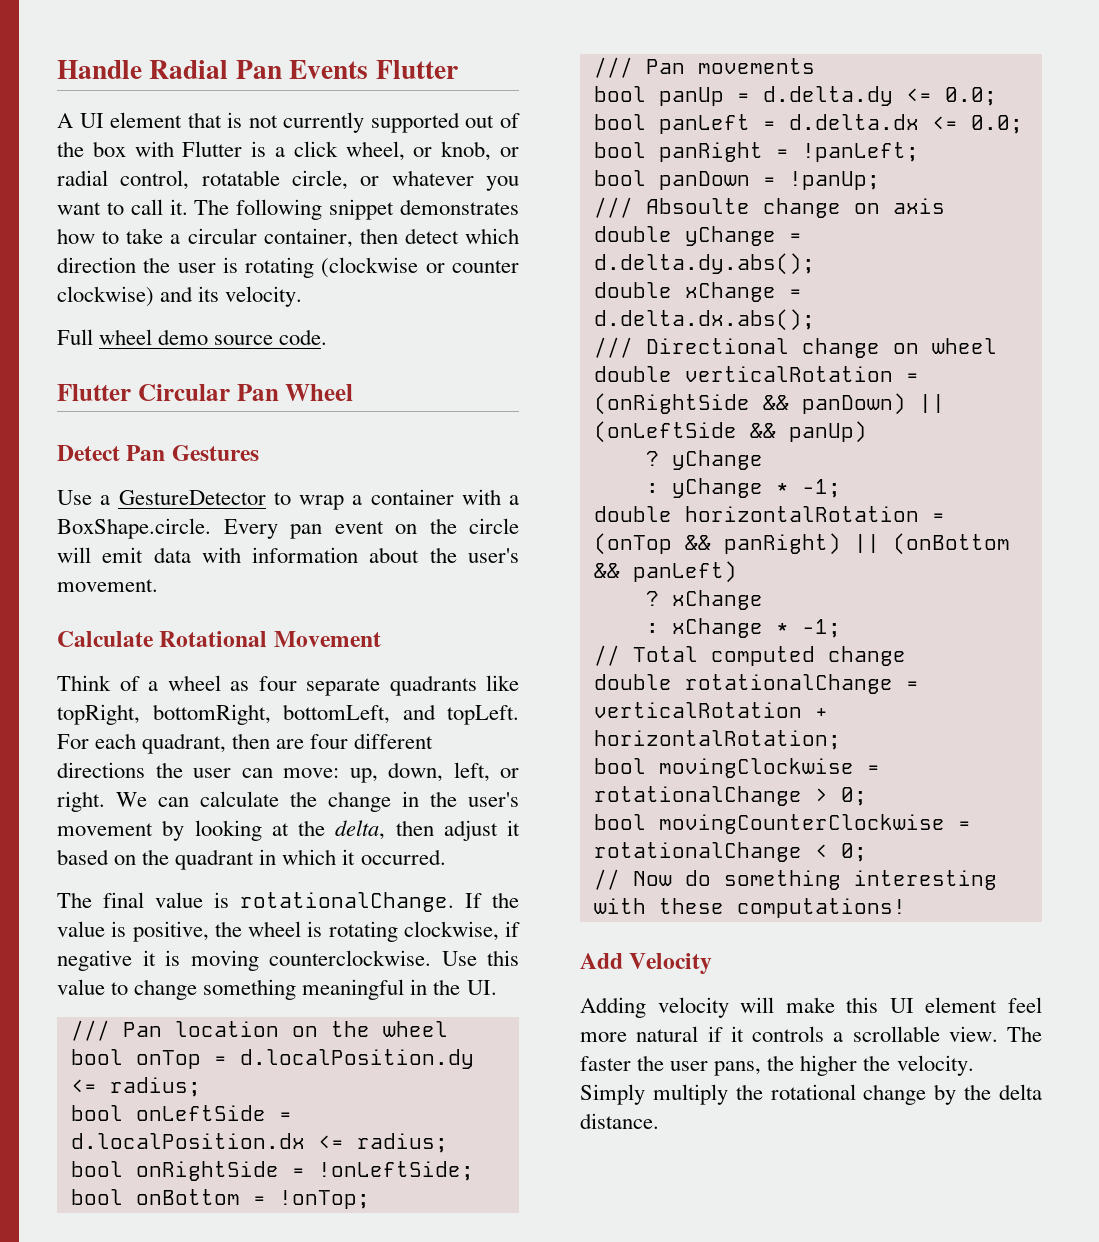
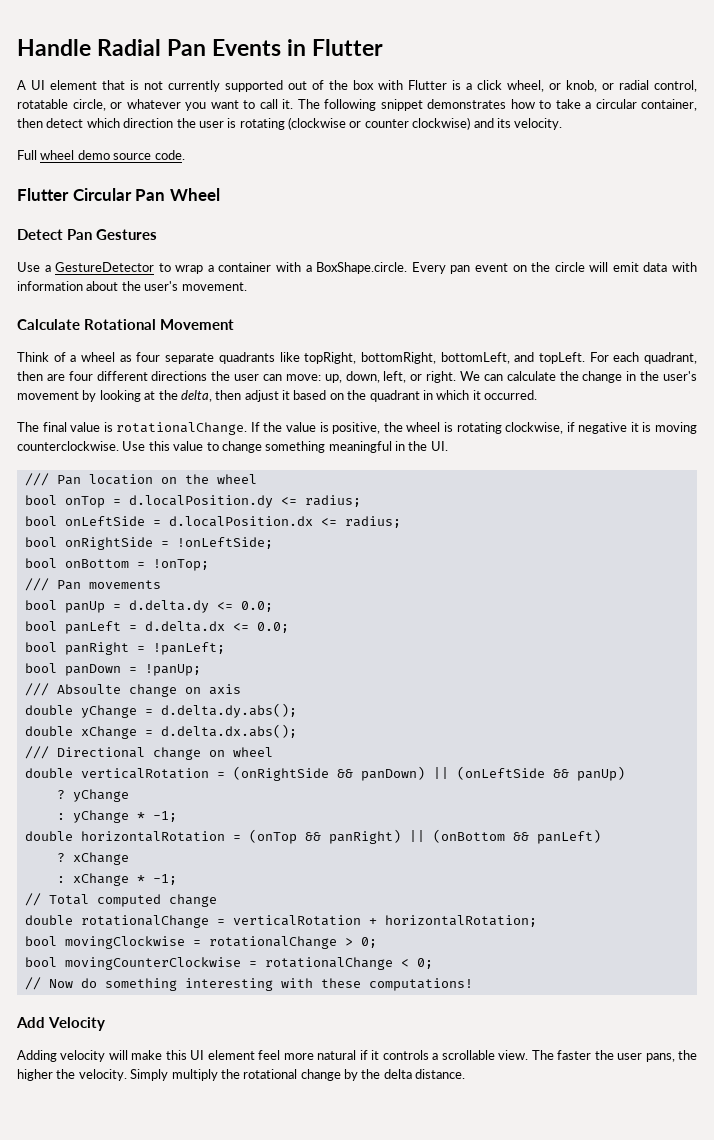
(369, 69) none -> [287,39,307,56] in

